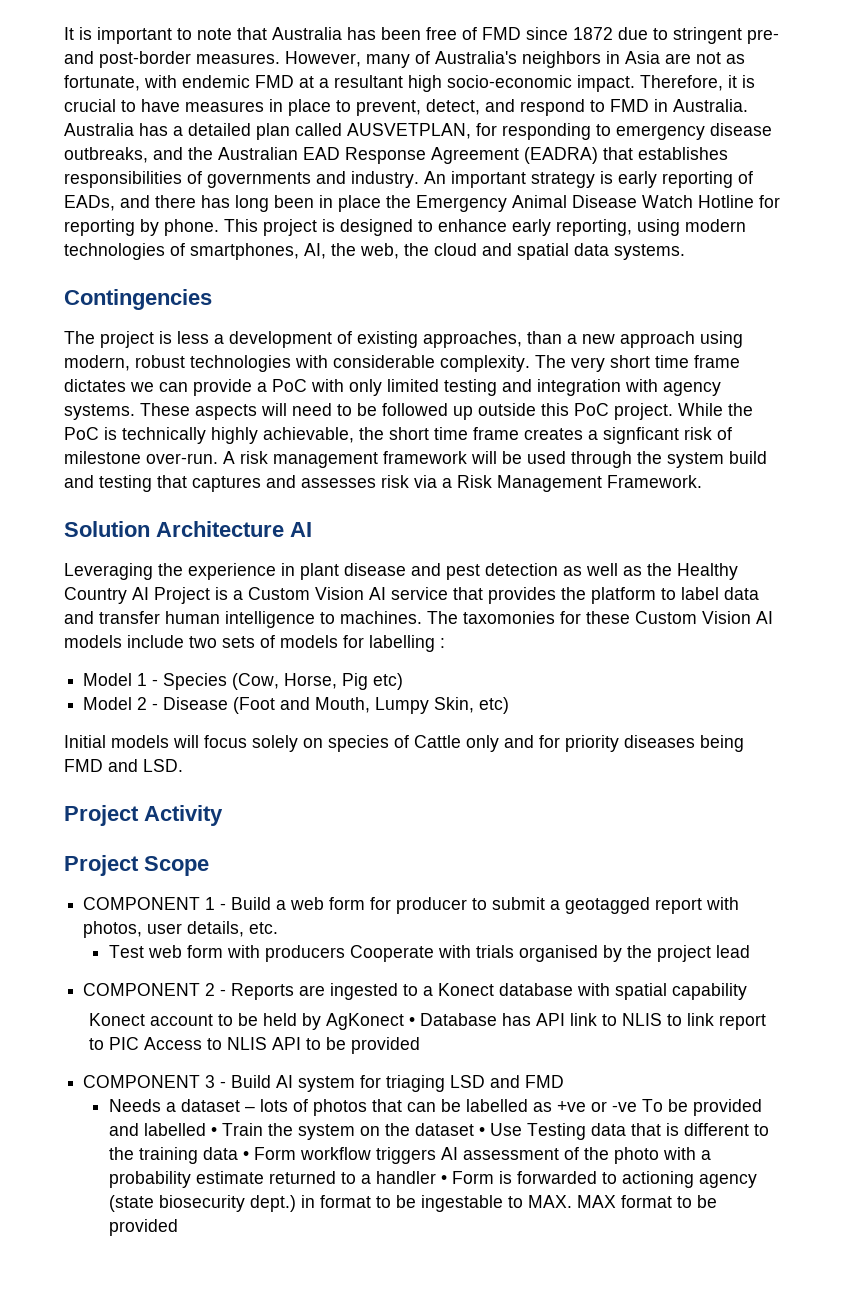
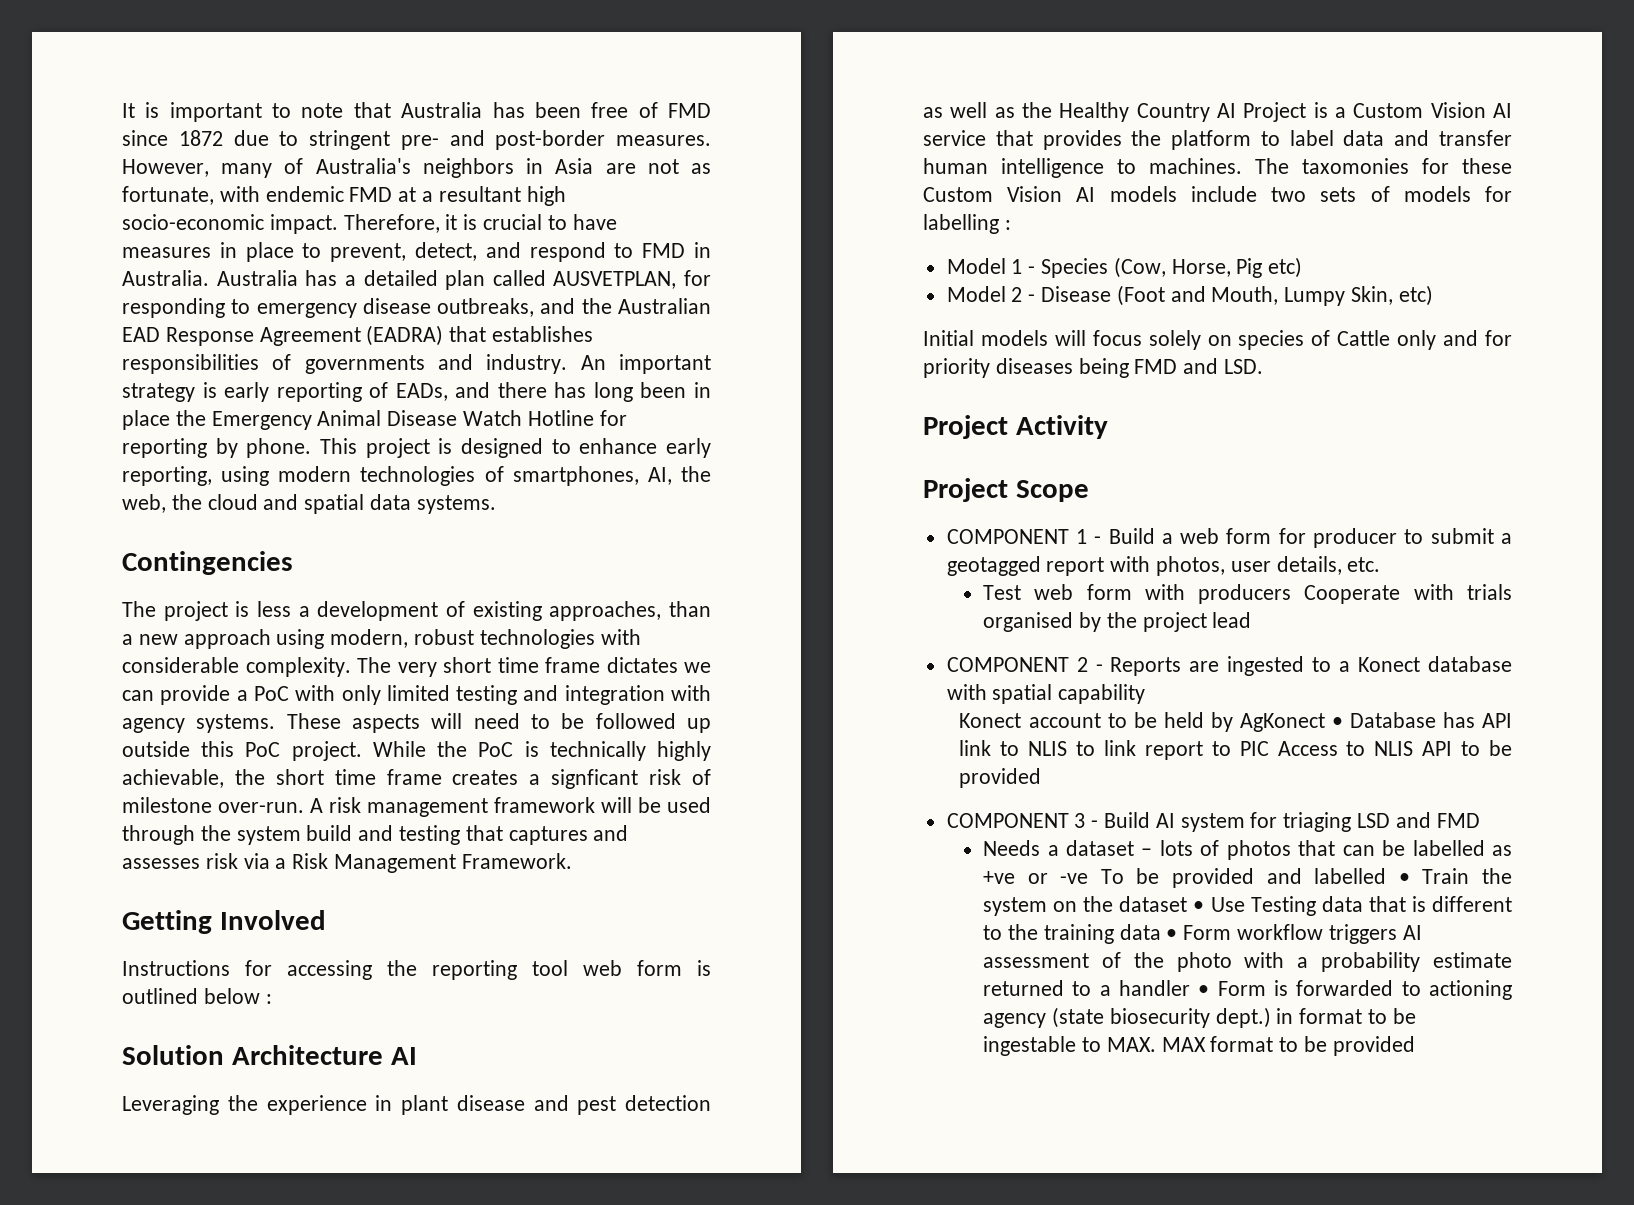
(702, 481) none -> [122,910,326,934] [122,960,711,980] [122,988,272,1004] // Getting Involved // Instructions for accessing the reporting tool web form is outlined below :

